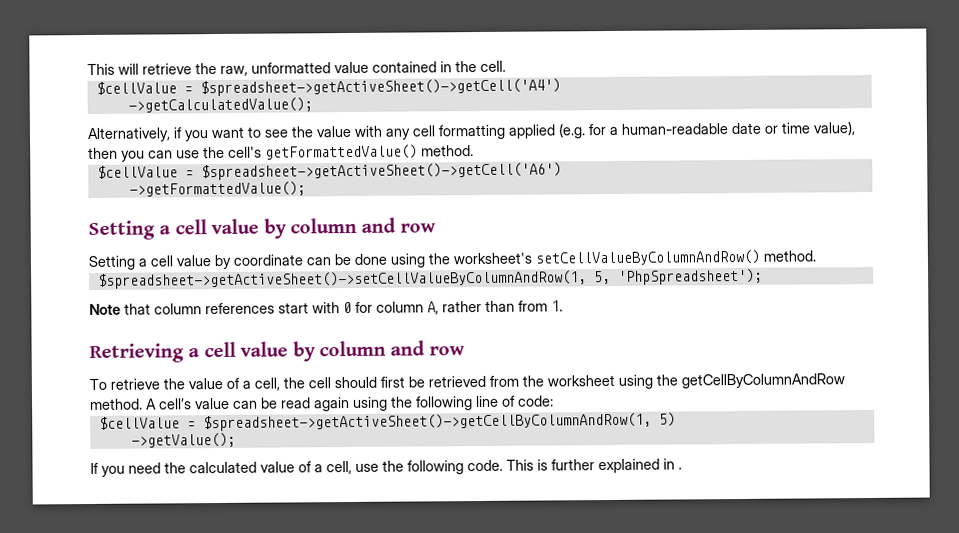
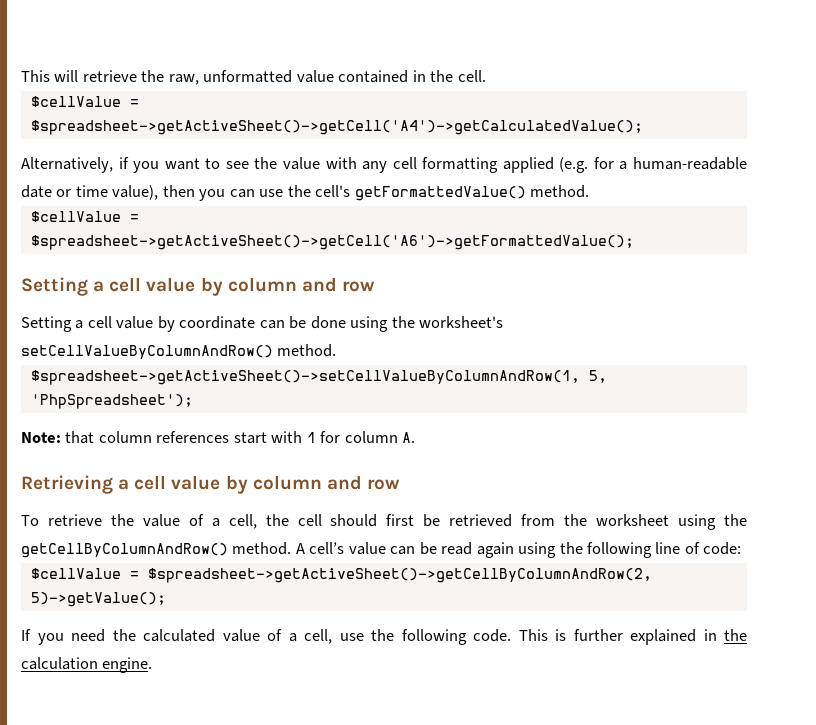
[199,78,561,97] [127,97,313,113] $spreadsheet->getActiveSheet()->getCell('A4') // ->getCalculatedValue(); -> [30,120,643,135] $spreadsheet->getActiveSheet()->getCell('A4')->getCalculatedValue();
[200,162,562,181] [128,181,306,197] $spreadsheet->getActiveSheet()->getCell('A6') // ->getFormattedValue(); -> [30,235,634,250] $spreadsheet->getActiveSheet()->getCell('A6')->getFormattedValue();
[89,303,121,315] Note -> [21,432,61,443] Note:
[343,301,352,314] 0 -> [306,432,316,443] 1
[427,300,563,315] A, rather than from 1. -> [402,432,416,443] A.
[681,373,845,389] getCellByColumnAndRow -> [21,543,228,558] getCellByColumnAndRow()
[202,412,676,432] [130,432,236,448] $spreadsheet->getActiveSheet()->getCellByColumnAndRow(1, 5) // ->getValue(); -> [147,568,652,583] [30,592,166,607] $spreadsheet->getActiveSheet()->getCellByColumnAndRow(2, 5)->getValue();
[678,467,682,470] . -> [724,629,747,641] [21,657,153,673] the calculation engine.

